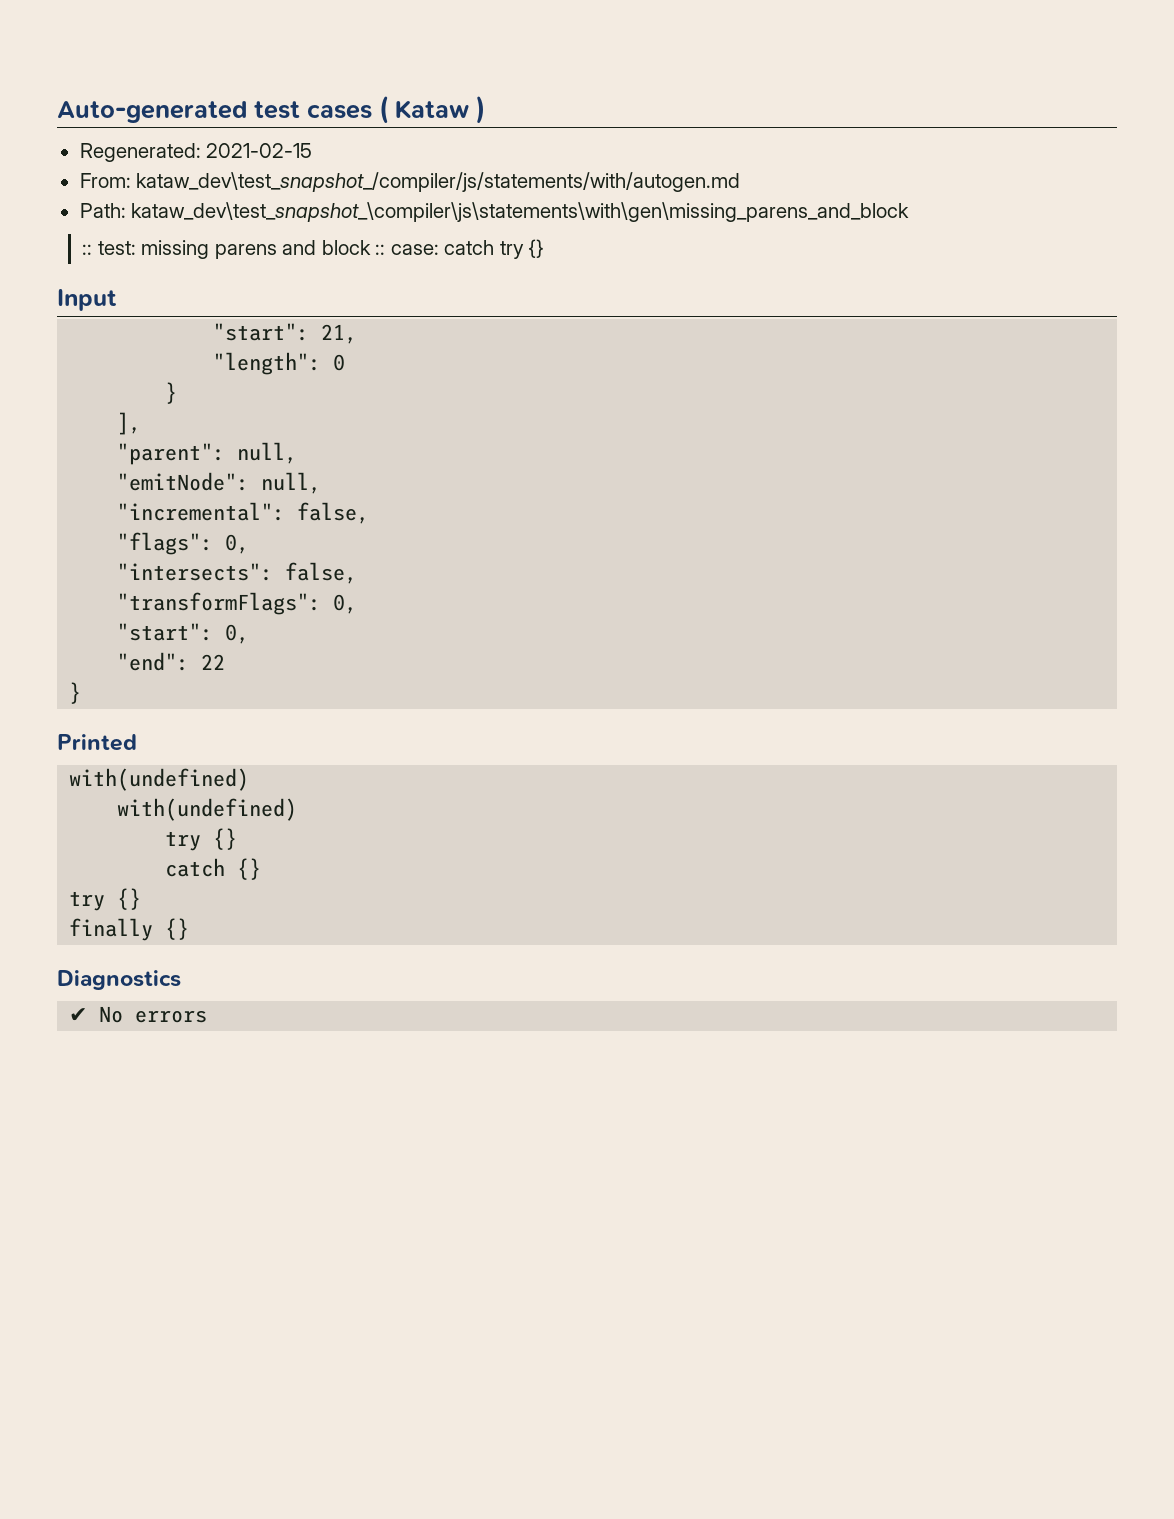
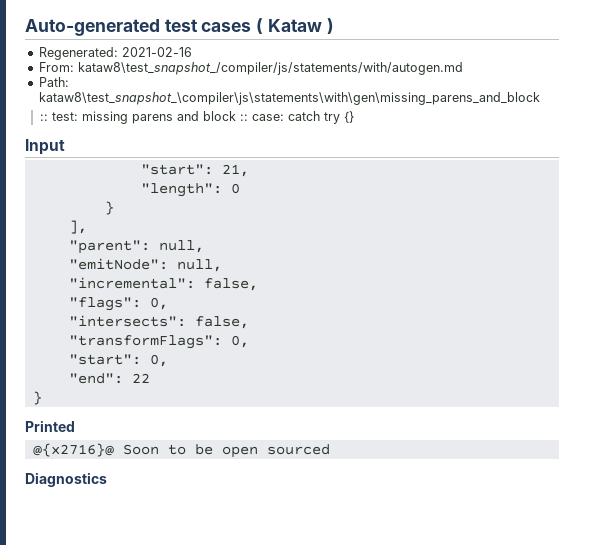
[206,143,313,158] 2021-02-15 -> [121,47,192,57] 2021-02-16
[136,172,741,192] kataw_dev\test_snapshot_/compiler/js/statements/with/autogen.md -> [77,62,463,75] kataw8\test_snapshot_/compiler/js/statements/with/autogen.md
[131,202,910,222] kataw_dev\test_snapshot_\compiler\js\statements\with\gen\missing_parens_and_block -> [38,92,540,105] kataw8\test_snapshot_\compiler\js\statements\with\gen\missing_parens_and_block
[69,768,250,791] [117,798,298,821] [165,828,238,851] [165,858,262,880] [69,888,142,911] [69,918,190,941] [57,970,181,990] [69,1006,208,1023] with(undefined) // with(undefined) // try {} // catch {} // try {} // finally {} // Diagnostics // ✔ No errors -> [32,443,330,458] [25,472,107,487] @{x2716}@ Soon to be open sourced // Diagnostics

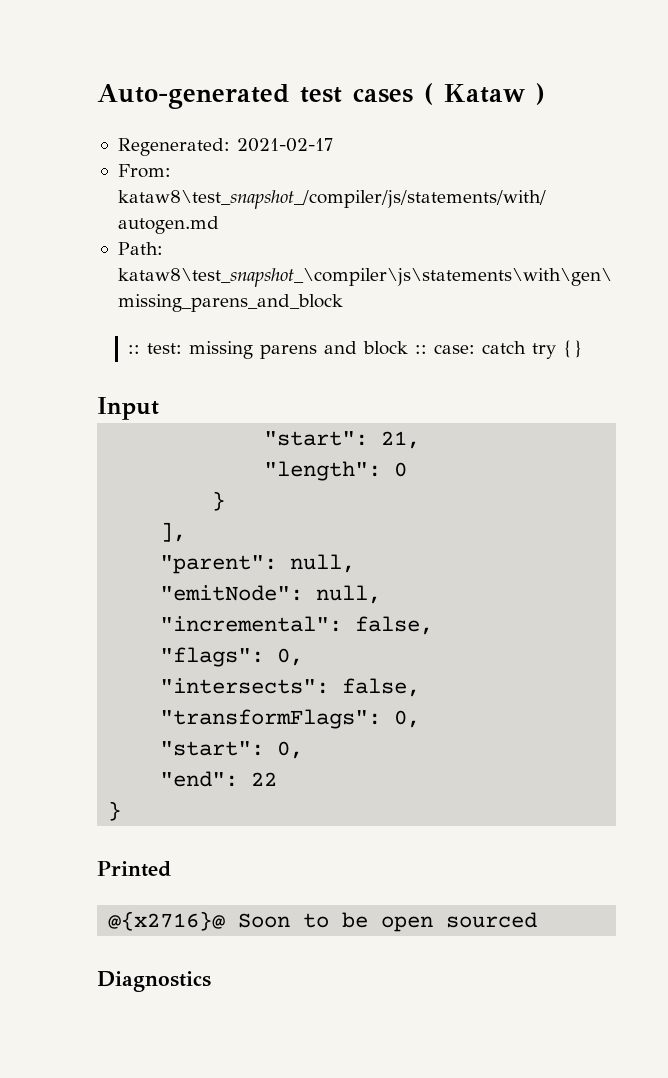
[121,47,192,57] 2021-02-16 -> [236,138,333,152] 2021-02-17

